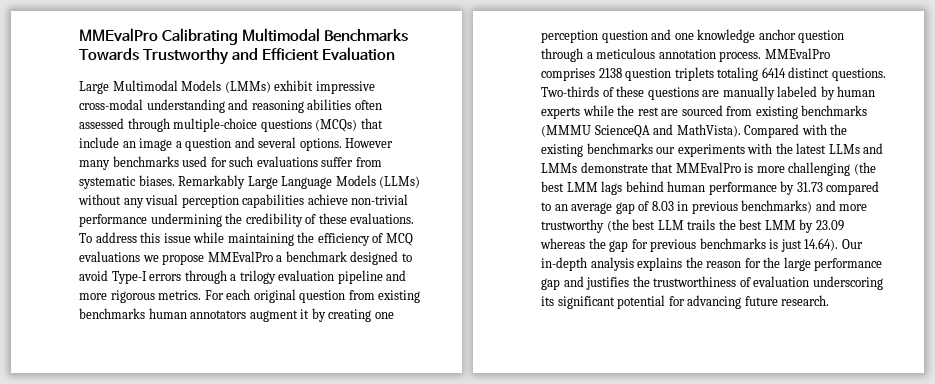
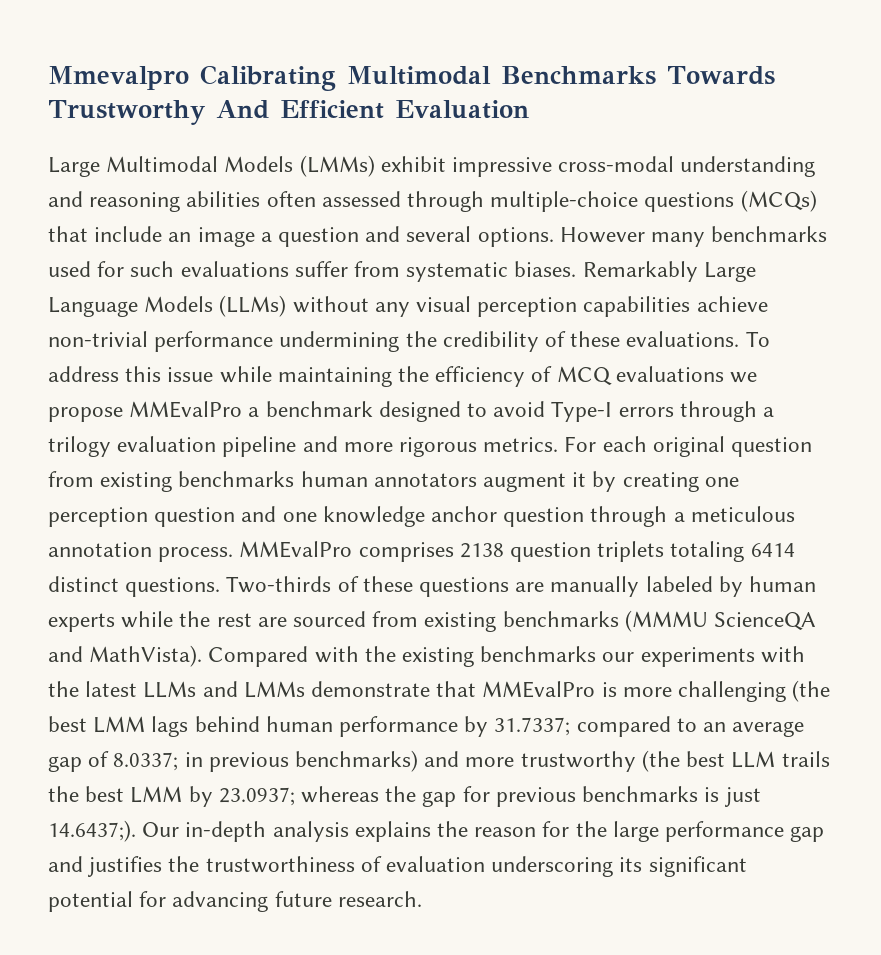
[79,28,158,42] MMEvalPro -> [48,66,189,90] Mmevalpro
[232,48,259,60] and -> [215,100,269,119] And
[796,182,823,192] 31.73 -> [494,717,571,736] 31.7337;
[651,201,674,211] 8.03 -> [113,752,179,771] 8.0337;
[815,220,844,231] 23.09 -> [218,787,295,806] 23.0937;
[804,238,839,251] 14.64). -> [48,820,136,842] 14.6437;).

